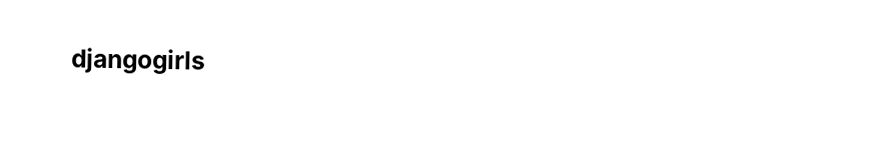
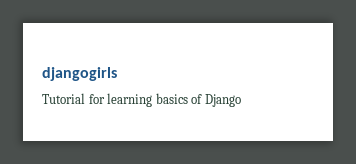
(206, 61) none -> [42,93,241,107] // Tutorial for learning basics of Django

